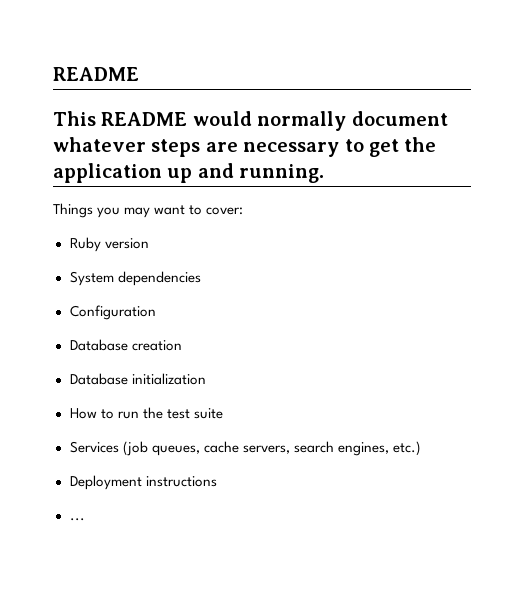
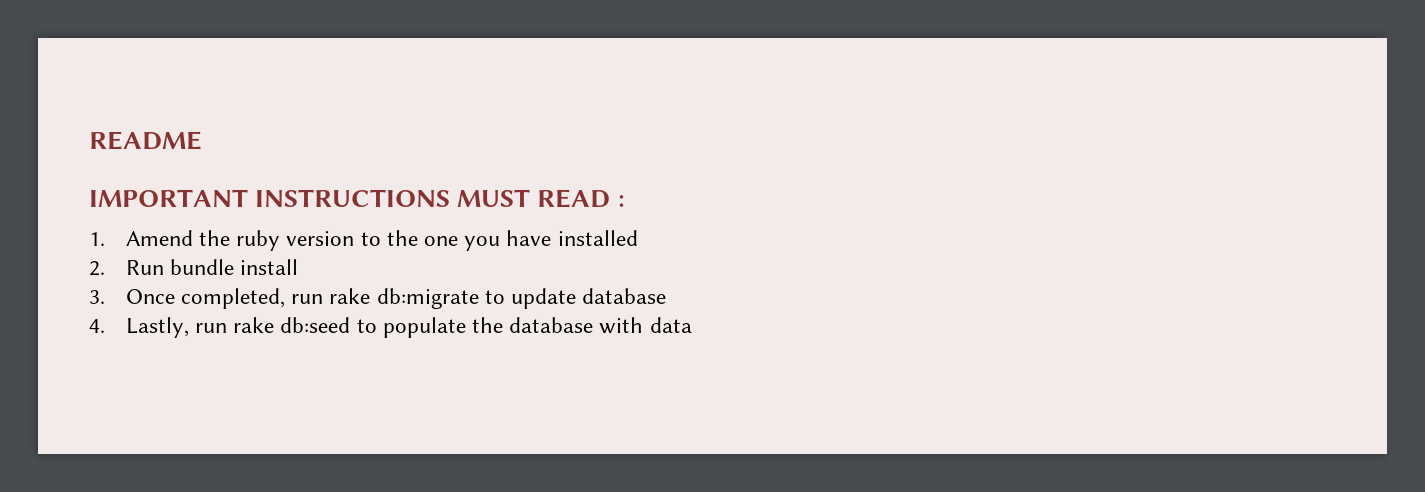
[53,111,448,131] [53,137,437,157] [53,163,325,183] [53,203,244,218] [69,237,149,252] [69,271,201,286] [69,305,156,320] [69,339,182,351] [69,373,206,385] [69,407,223,419] [69,441,421,456] [69,475,217,490] [69,518,85,521] This README would normally document whatever steps are necessary to get the application up and running. // Things you may want to cover: // Ruby version // System dependencies // Configuration // Database creation // Database initialization // How to run the test suite // Services (job queues, cache servers, search engines, etc.) // Deployment instructions // ... -> [89,189,625,208] [89,230,638,251] [89,259,299,276] [89,288,667,309] [89,317,692,338] IMPORTANT INSTRUCTIONS MUST READ : // 1. Amend the ruby version to the one you have installed // 2. Run bundle install // 3. Once completed, run rake db:migrate to update database // 4. Lastly, run rake db:seed to populate the database with data

